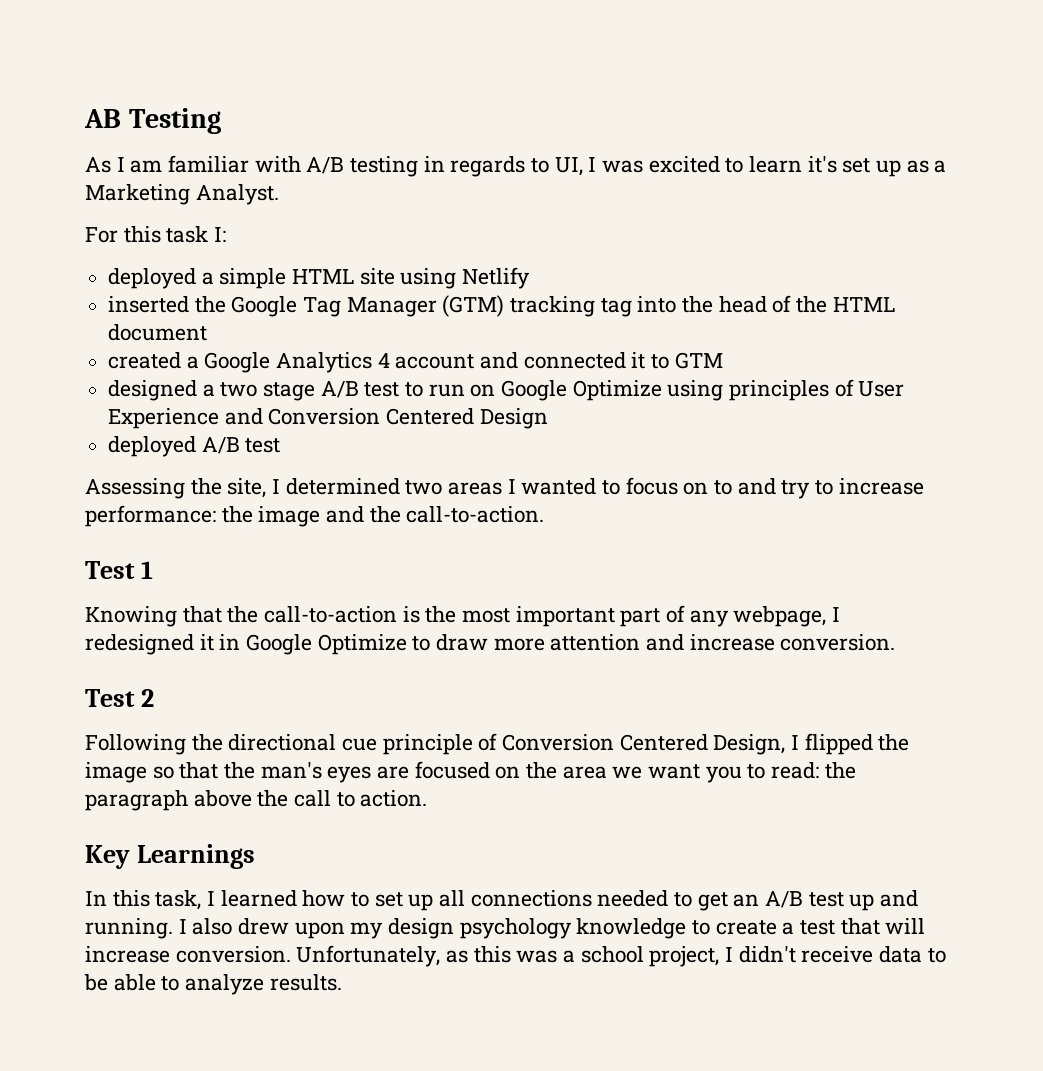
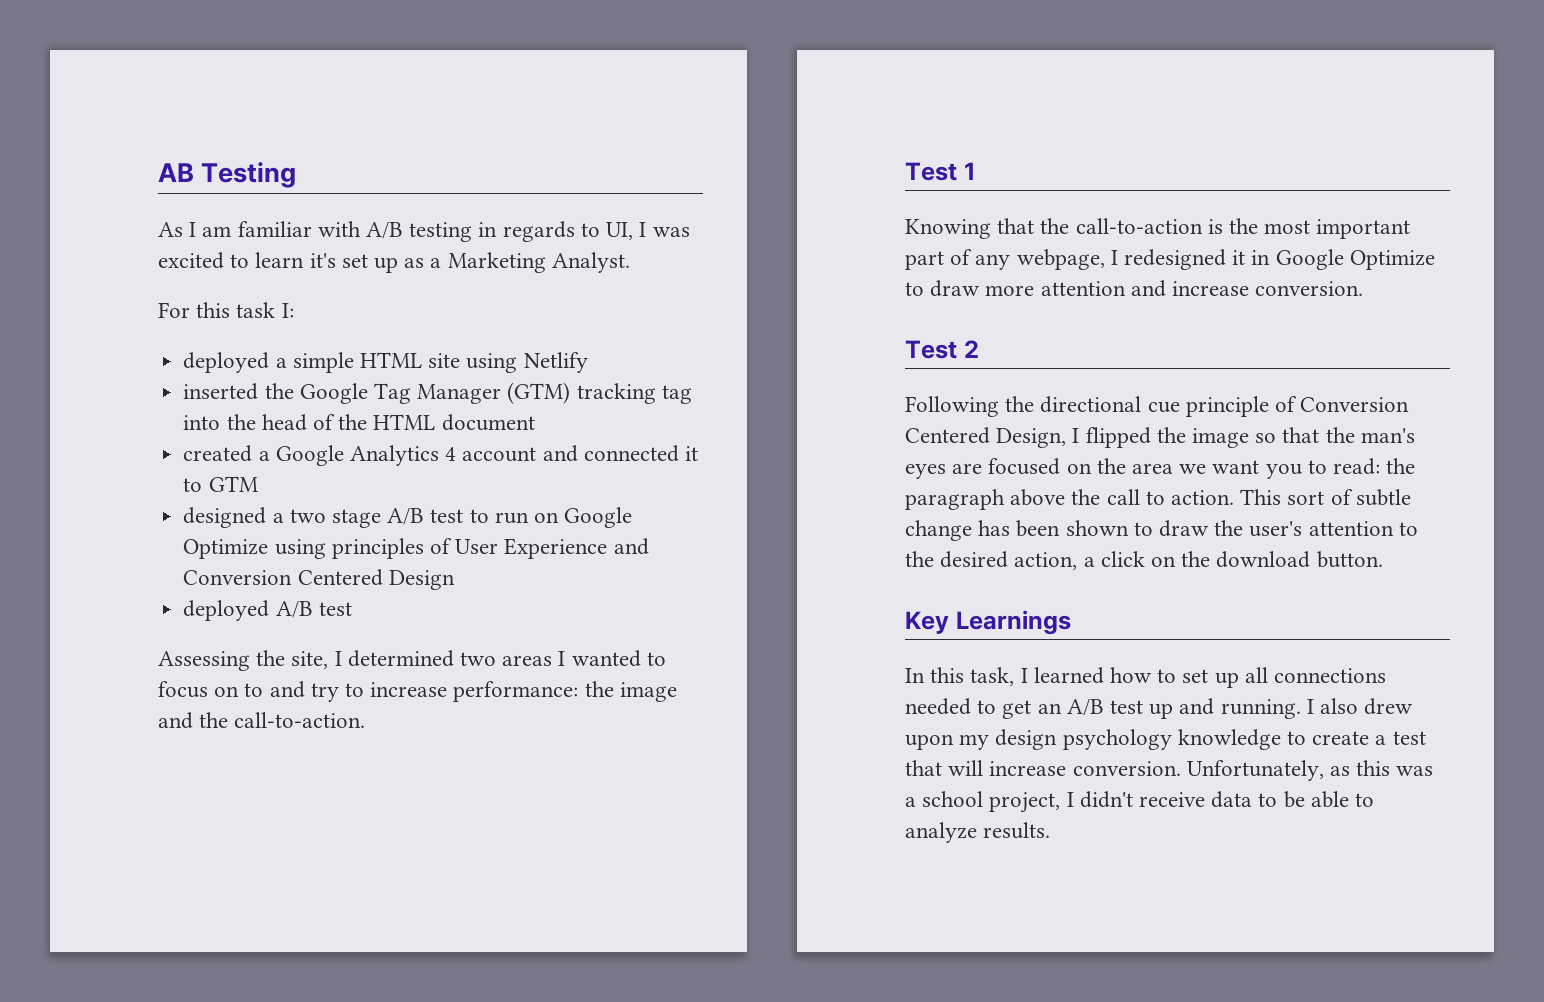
(428, 798) none -> [1240,489,1411,506] [905,520,1418,541] [905,551,1383,570] This sort of subtle change has been shown to draw the user's attention to the desired action, a click on the download button.

